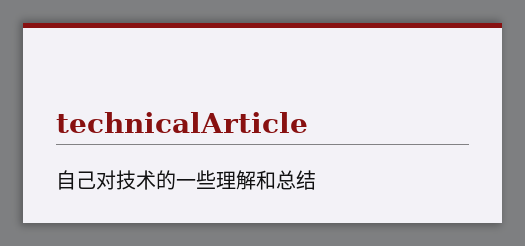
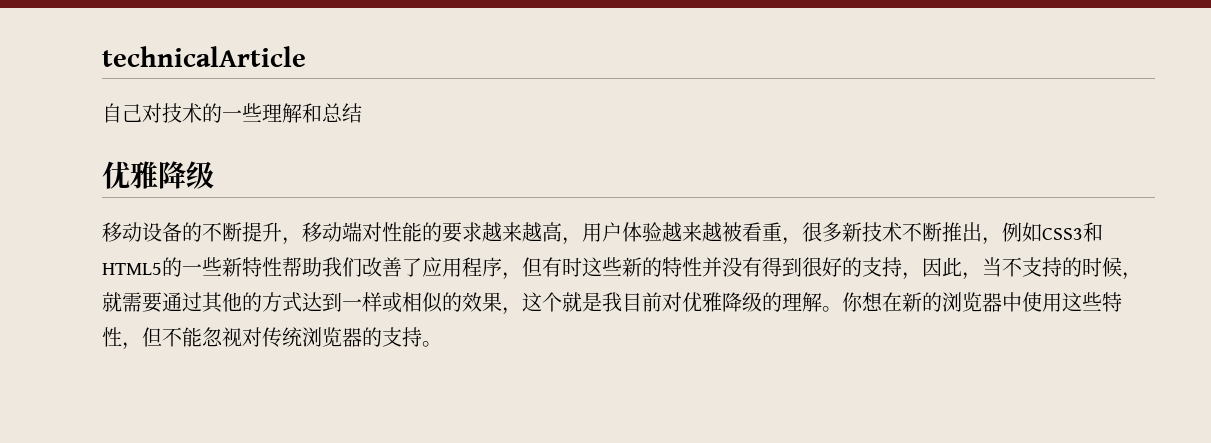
(316, 180) none -> [102,161,214,189] [102,222,1103,245] [102,257,1142,280] [102,292,1122,315] [102,327,442,350] // 优雅降级 // 移动设备的不断提升，移动端对性能的要求越来越高，用户体验越来越被看重，很多新技术不断推出，例如CSS3和HTML5的一些新特性帮助我们改善了应用程序，但有时这些新的特性并没有得到很好的支持，因此，当不支持的时候，就需要通过其他的方式达到一样或相似的效果，这个就是我目前对优雅降级的理解。你想在新的浏览器中使用这些特性，但不能忽视对传统浏览器的支持。

